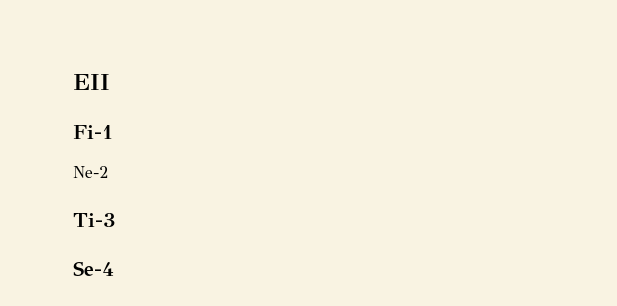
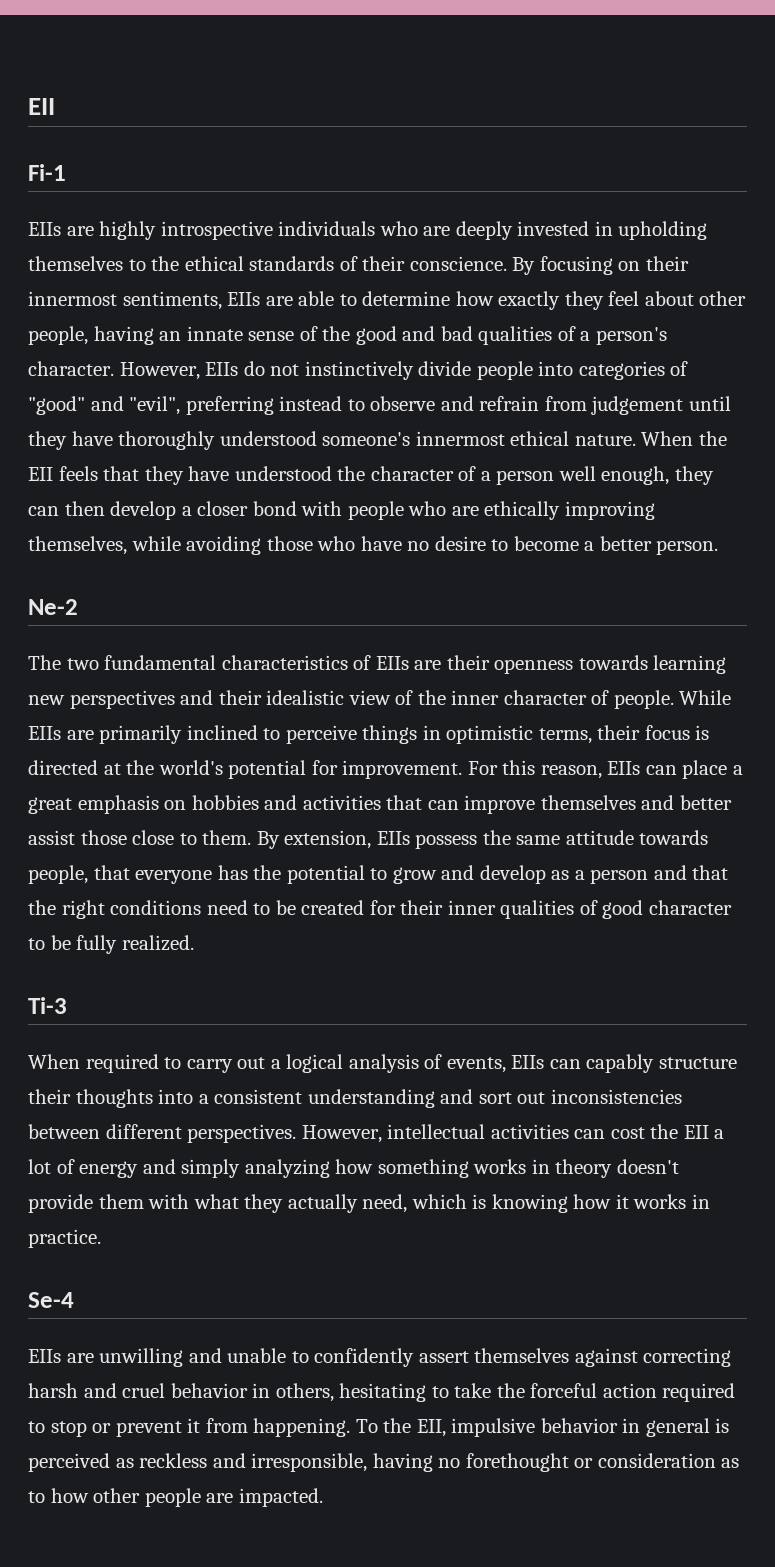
[73,166,108,178] [73,213,116,227] [73,261,114,276] Ne-2 // Ti-3 // Se-4 -> [28,221,708,240] [28,256,689,275] [28,291,747,310] [28,326,667,345] [28,361,689,380] [28,396,731,415] [28,431,727,450] [28,466,714,485] [28,501,655,520] [28,536,719,555] [28,599,78,615] [28,655,727,674] [28,690,732,709] [28,725,710,744] [28,760,743,779] [28,795,732,814] [28,830,709,849] [28,865,729,884] [28,900,732,919] [28,935,194,954] [28,997,67,1014] [28,1054,737,1073] [28,1089,682,1108] [28,1124,725,1143] [28,1159,679,1178] [28,1194,710,1213] [28,1229,101,1248] [28,1292,74,1308] [28,1348,732,1367] [28,1383,736,1402] [28,1418,730,1437] [28,1453,740,1472] [28,1488,323,1507] EIIs are highly introspective individuals who are deeply invested in upholding themselves to the ethical standards of their conscience. By focusing on their innermost sentiments, EIIs are able to determine how exactly they feel about other people, having an innate sense of the good and bad qualities of a person's character. However, EIIs do not instinctively divide people into categories of "good" and "evil", preferring instead to observe and refrain from judgement until they have thoroughly understood someone's innermost ethical nature. When the EII feels that they have understood the character of a person well enough, they can then develop a closer bond with people who are ethically improving themselves, while avoiding those who have no desire to become a better person. // Ne-2 // The two fundamental characteristics of EIIs are their openness towards learning new perspectives and their idealistic view of the inner character of people. While EIIs are primarily inclined to perceive things in optimistic terms, their focus is directed at the world's potential for improvement. For this reason, EIIs can place a great emphasis on hobbies and activities that can improve themselves and better assist those close to them. By extension, EIIs possess the same attitude towards people, that everyone has the potential to grow and develop as a person and that the right conditions need to be created for their inner qualities of good character to be fully realized. // Ti-3 // When required to carry out a logical analysis of events, EIIs can capably structure their thoughts into a consistent understanding and sort out inconsistencies between different perspectives. However, intellectual activities can cost the EII a lot of energy and simply analyzing how something works in theory doesn't provide them with what they actually need, which is knowing how it works in practice. // Se-4 // EIIs are unwilling and unable to confidently assert themselves against correcting harsh and cruel behavior in others, hesitating to take the forceful action required to stop or prevent it from happening. To the EII, impulsive behavior in general is perceived as reckless and irresponsible, having no forethought or consideration as to how other people are impacted.

